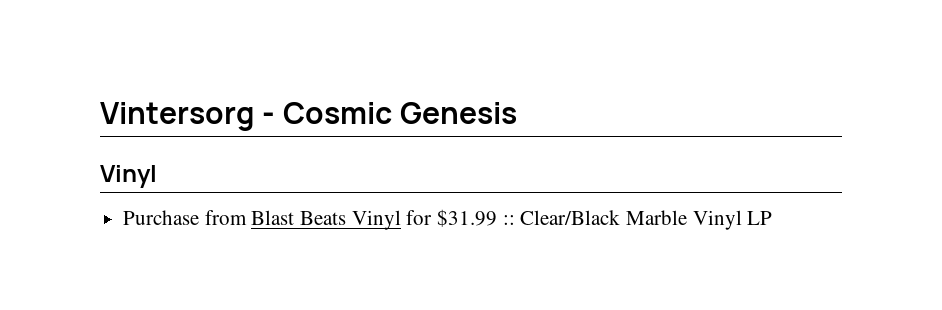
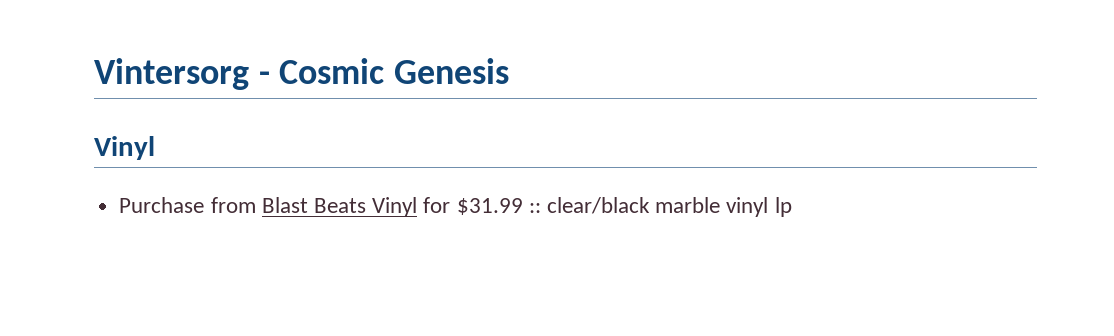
[520,210,773,230] Clear/Black Marble Vinyl LP -> [546,197,792,217] clear/black marble vinyl lp

